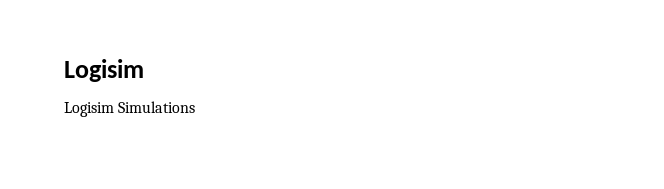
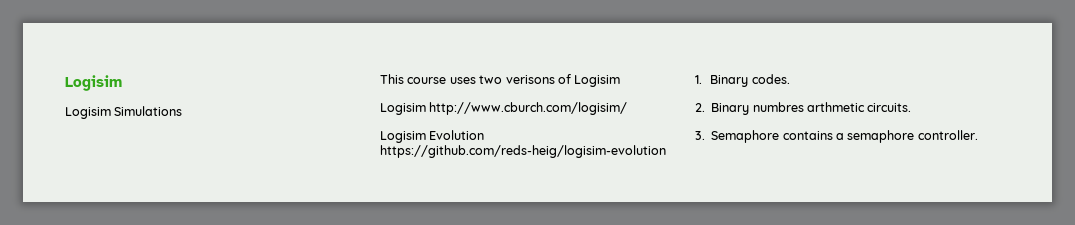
(196, 107) none -> [380,74,621,87] [380,102,628,115] [380,130,485,143] [380,145,666,158] [695,74,790,87] [695,102,912,115] [695,130,978,143] // This course uses two verisons of Logisim // Logisim http://www.cburch.com/logisim/ // Logisim Evolution https://github.com/reds-heig/logisim-evolution // 1. Binary codes. // 2. Binary numbres arthmetic circuits. // 3. Semaphore contains a semaphore controller.

